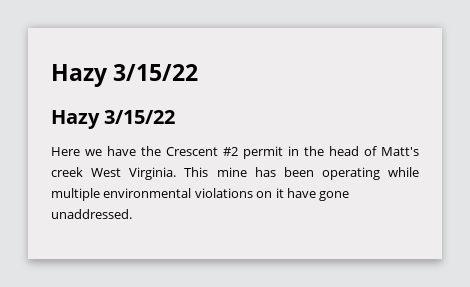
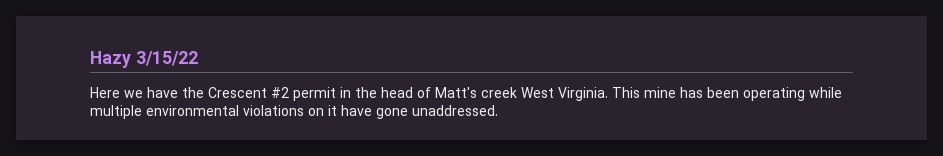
[51,64,199,87] [51,110,176,129] Hazy 3/15/22 // Hazy 3/15/22 -> [90,51,198,68] Hazy 3/15/22

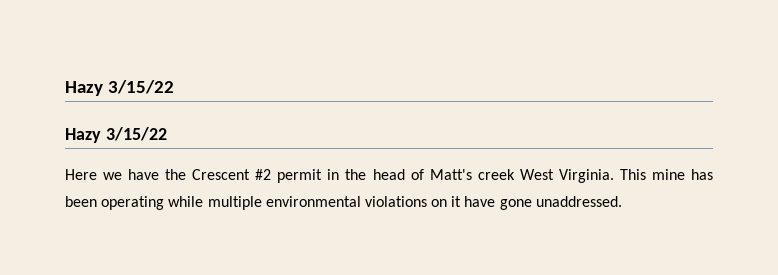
[90,51,198,68] Hazy 3/15/22 -> [65,80,175,96] [65,127,167,143] Hazy 3/15/22 // Hazy 3/15/22

